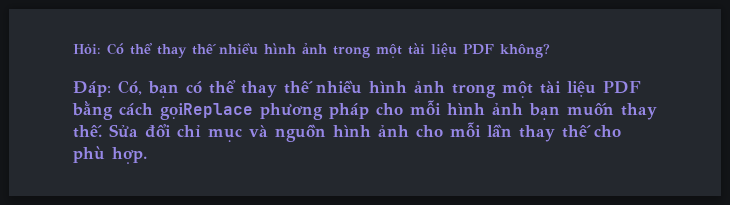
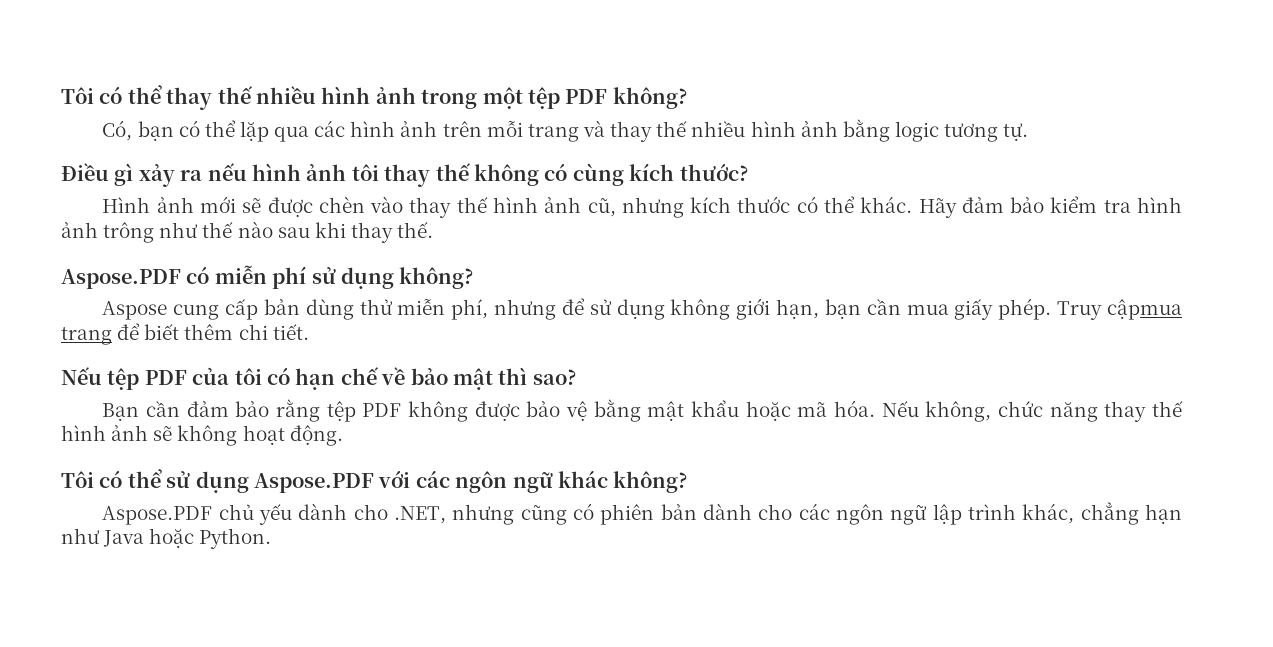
[73,43,550,58] [73,80,179,98] Hỏi: Có thể thay thế nhiều hình ảnh trong một tài liệu PDF không? // Đáp: Có, bạn -> [61,87,94,104] Tôi
[540,81,641,97] [72,100,657,120] [73,122,621,142] [73,146,147,164] tài liệu PDF bằng cách gọiReplace phương pháp cho mỗi hình ảnh bạn muốn thay thế. Sửa đổi chỉ mục và nguồn hình ảnh cho mỗi lần thay thế cho phù hợp. -> [527,87,687,109] [102,119,1029,142] [61,163,748,187] [102,196,1182,218] [61,221,434,243] [61,265,474,289] [102,298,1182,320] [61,323,309,345] [61,367,576,390] [102,399,1183,422] [61,425,343,446] [61,469,688,493] [102,502,1182,525] [61,528,272,549] tệp PDF không? // Có, bạn có thể lặp qua các hình ảnh trên mỗi trang và thay thế nhiều hình ảnh bằng logic tương tự. // Điều gì xảy ra nếu hình ảnh tôi thay thế không có cùng kích thước? // Hình ảnh mới sẽ được chèn vào thay thế hình ảnh cũ, nhưng kích thước có thể khác. Hãy đảm bảo kiểm tra hình ảnh trông như thế nào sau khi thay thế. // Aspose.PDF có miễn phí sử dụng không? // Aspose cung cấp bản dùng thử miễn phí, nhưng để sử dụng không giới hạn, bạn cần mua giấy phép. Truy cậpmua trang để biết thêm chi tiết. // Nếu tệp PDF của tôi có hạn chế về bảo mật thì sao? // Bạn cần đảm bảo rằng tệp PDF không được bảo vệ bằng mật khẩu hoặc mã hóa. Nếu không, chức năng thay thế hình ảnh sẽ không hoạt động. // Tôi có thể sử dụng Aspose.PDF với các ngôn ngữ khác không? // Aspose.PDF chủ yếu dành cho .NET, nhưng cũng có phiên bản dành cho các ngôn ngữ lập trình khác, chẳng hạn như Java hoặc Python.

